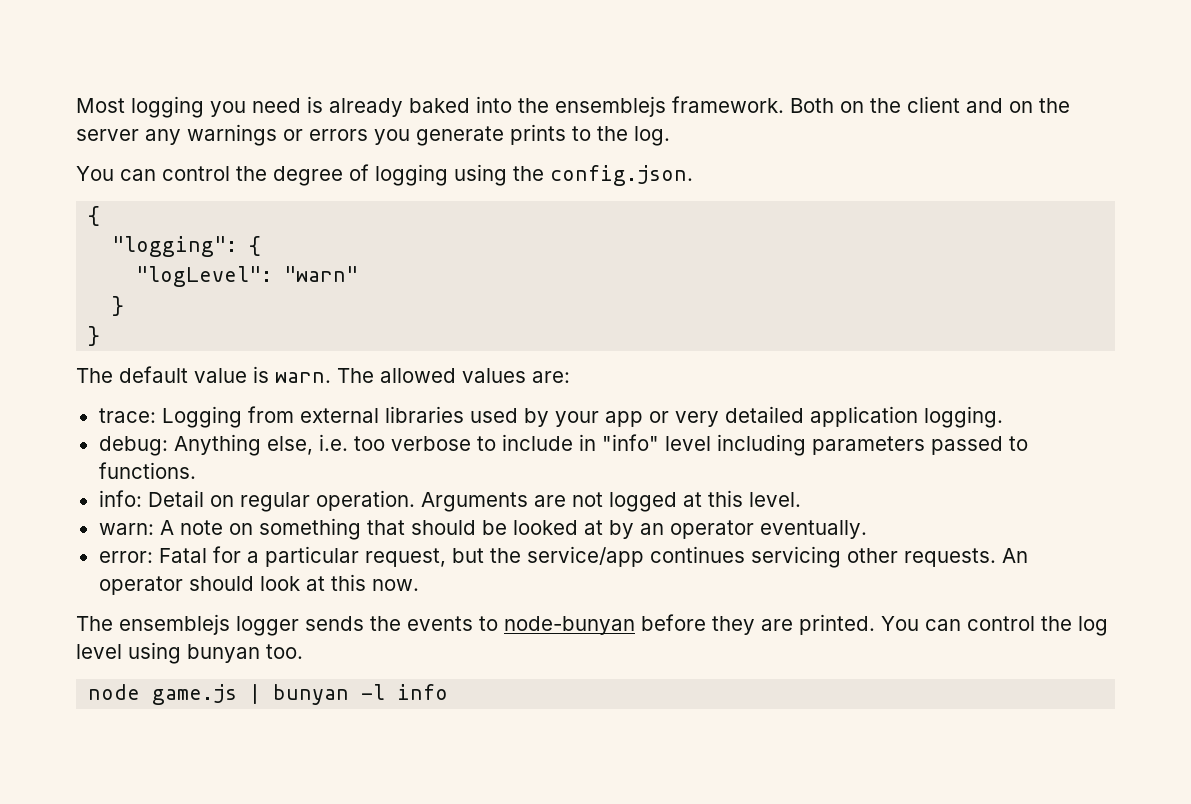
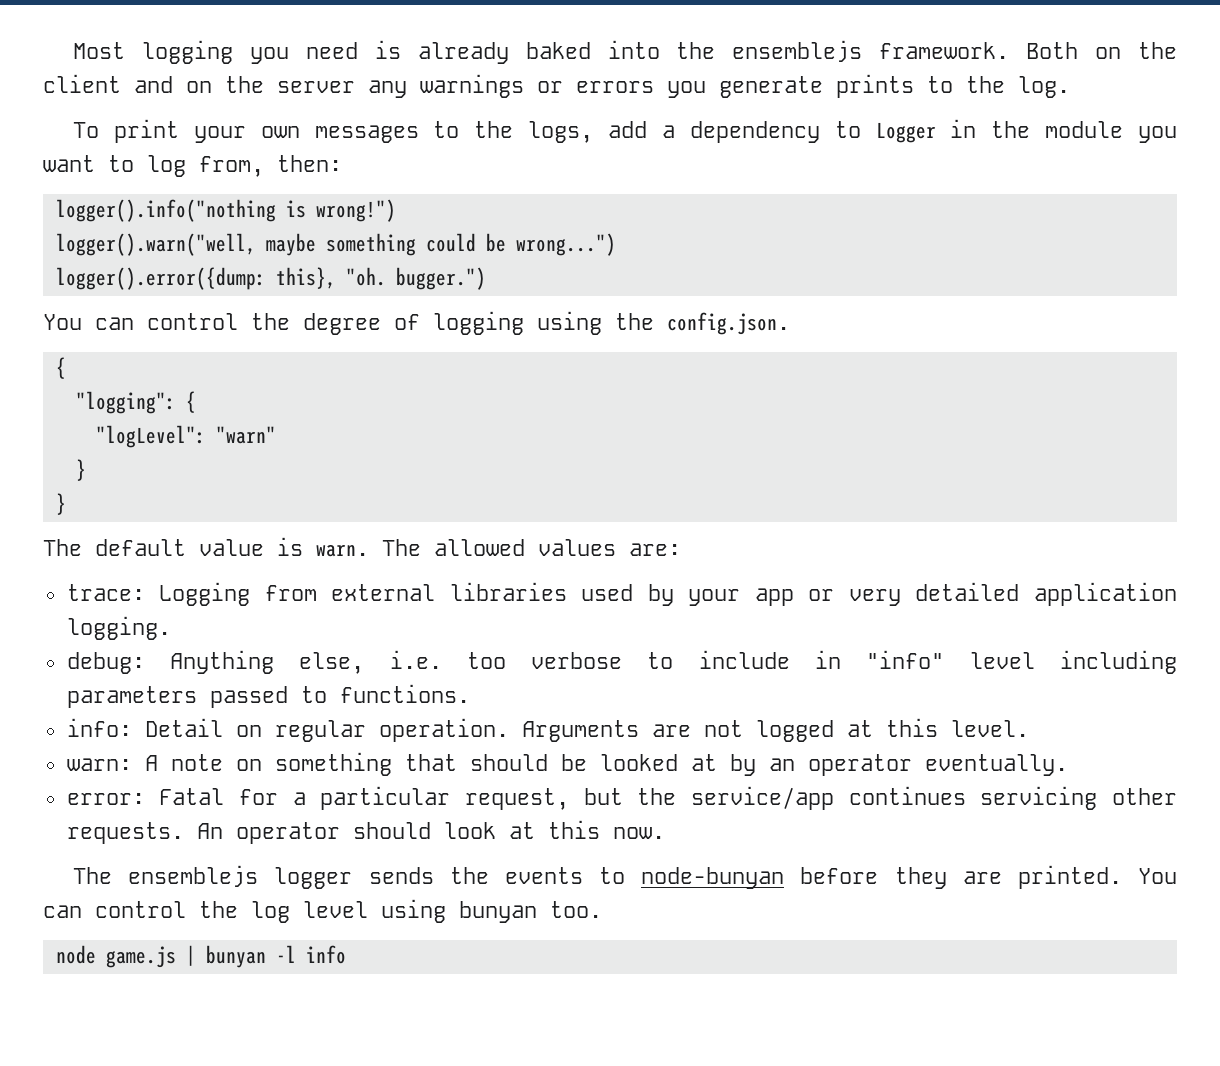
(670, 136) none -> [73,119,1178,143] [43,155,342,177] [55,199,396,222] [55,233,616,256] [55,267,486,290] // To print your own messages to the logs, add a dependency to Logger in the module you want to log from, then: // logger().info("nothing is wrong!") // logger().warn("well, maybe something could be wrong...") // logger().error({dump: this}, "oh. bugger.")

